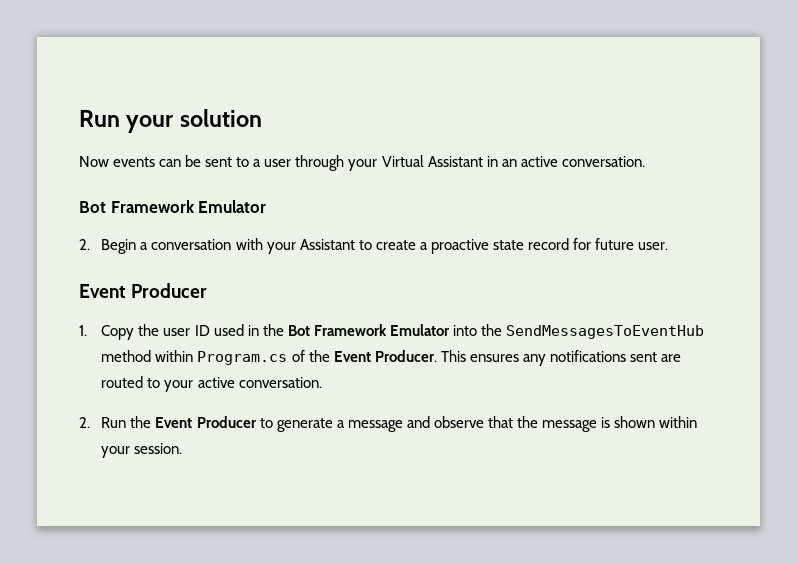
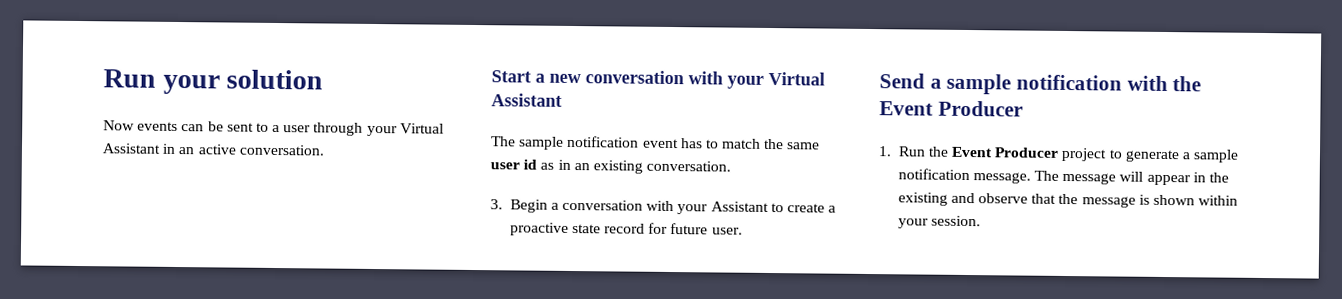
[79,200,267,213] [79,239,90,250] Bot Framework Emulator // 2. -> [491,70,825,89] [491,93,562,107] [491,135,821,150] [490,159,732,174] [490,199,503,210] Start a new conversation with your Virtual Assistant // The sample notification event has to match the same user id as in an existing conversation. // 3.
[79,283,208,298] [79,324,704,340] [101,350,681,366] [101,376,322,392] [79,417,90,428] Event Producer // 1. Copy the user ID used in the Bot Framework Emulator into the SendMessagesToEventHub method within Program.cs of the Event Producer. This ensures any notifications sent are routed to your active conversation. // 2. -> [879,73,1202,95] [879,100,1023,117] [878,146,892,157] Send a sample notification with the Event Producer // 1.
(257, 422) none -> [1061,147,1108,162] project
[347,420,403,432] message -> [1193,149,1240,163] [897,168,1230,186] [897,192,948,206] sample notification message. The message will appear in the existing

